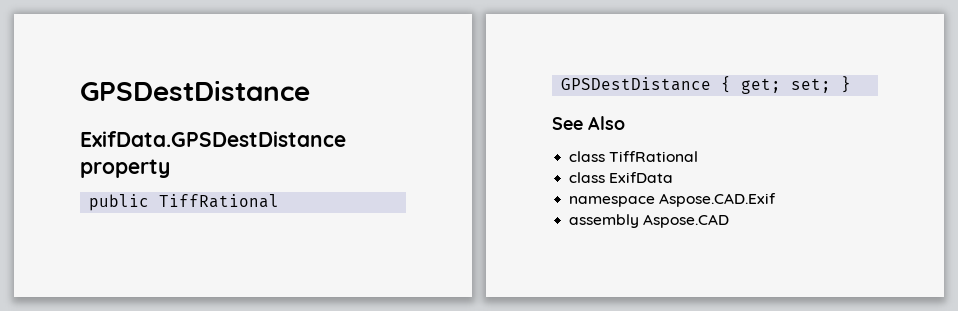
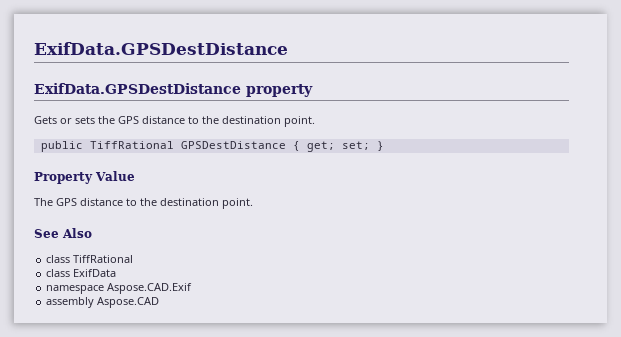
[80,80,310,101] GPSDestDistance -> [34,42,288,55] ExifData.GPSDestDistance
(170, 168) none -> [34,116,315,127] // Gets or sets the GPS distance to the destination point.
(852, 84) none -> [34,171,135,184] [34,198,253,209] // Property Value // The GPS distance to the destination point.

